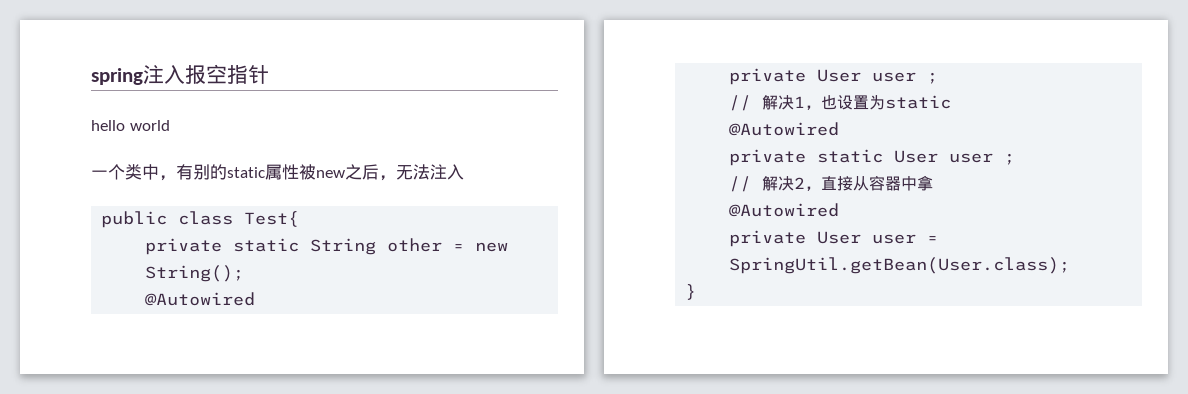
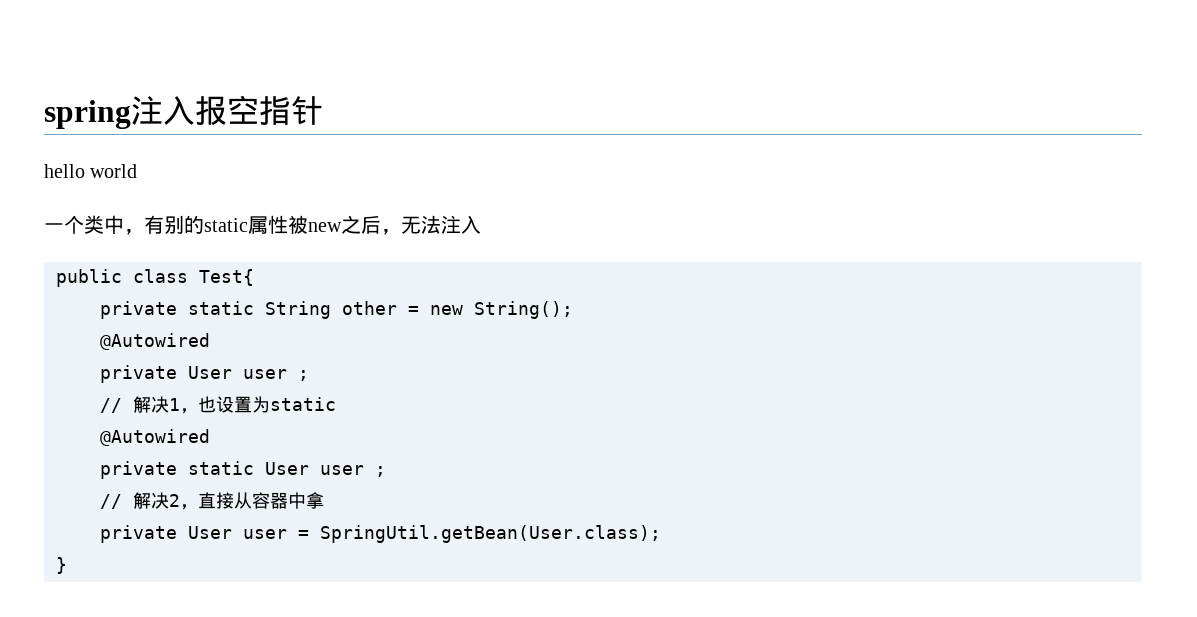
[729,203,840,217] // @Autowired -> (324, 500) none

